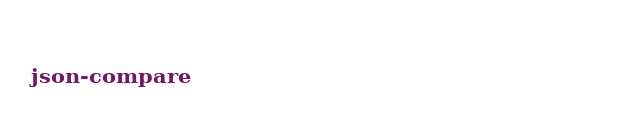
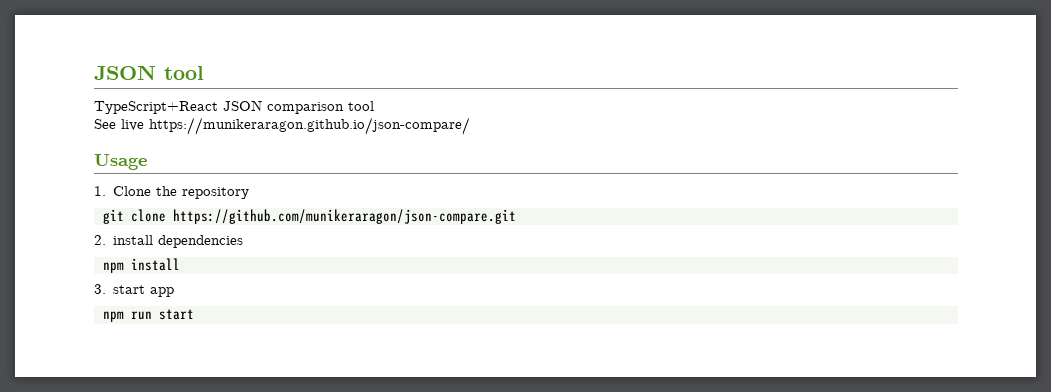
[29,68,191,87] json-compare -> [94,65,204,80] [94,100,374,114] [94,117,470,135] [94,154,147,170] [94,186,250,199] [102,209,516,224] [94,235,244,248] [102,258,180,273] [94,284,175,297] [102,309,194,322] JSON tool // TypeScript+React JSON comparison tool // See live https://munikeraragon.github.io/json-compare/ // Usage // 1. Clone the repository // git clone https://github.com/munikeraragon/json-compare.git // 2. install dependencies // npm install // 3. start app // npm run start

